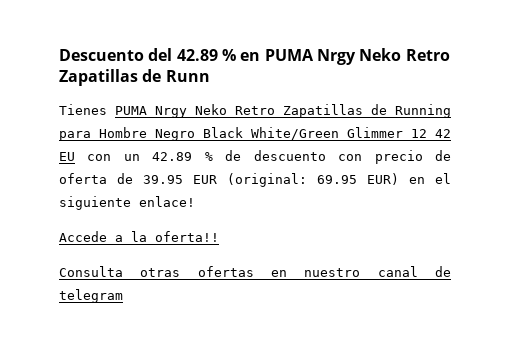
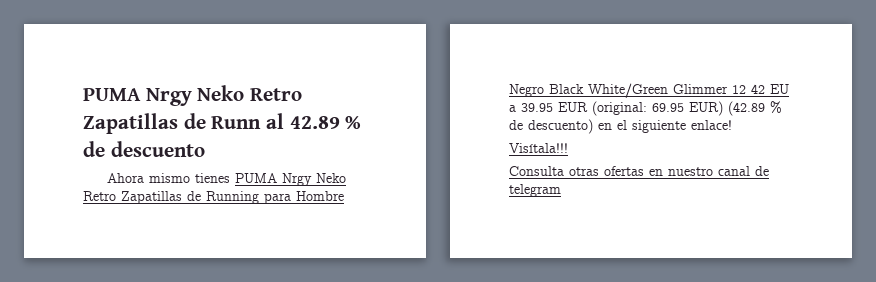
[59,48,261,61] Descuento del 42.89 % en -> (83, 94) none
[59,104,107,115] // Tienes -> [266,113,362,129] [83,141,205,157] [107,173,231,183] al 42.89 % de descuento // Ahora mismo tienes
[87,150,452,164] [59,173,133,184] con un 42.89 % de descuento con precio de oferta de -> [509,105,516,112] a
(399, 179) none -> [728,101,782,116] [509,119,593,134] (42.89 % de descuento)
[59,231,219,242] Accede a la oferta!! -> [509,143,568,153] Visítala!!!

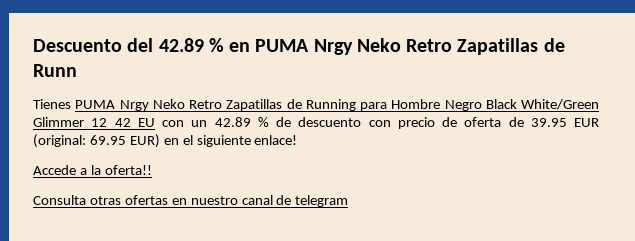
(83, 94) none -> [33,38,251,52] Descuento del 42.89 % en
[266,113,362,129] [83,141,205,157] [107,173,231,183] al 42.89 % de descuento // Ahora mismo tienes -> [33,99,71,109] // Tienes
[509,105,516,112] a -> [162,117,524,129] con un 42.89 % de descuento con precio de oferta de
[728,101,782,116] [509,119,593,134] (42.89 % de descuento) -> (160, 141) none
[509,143,568,153] Visítala!!! -> [33,165,152,175] Accede a la oferta!!

